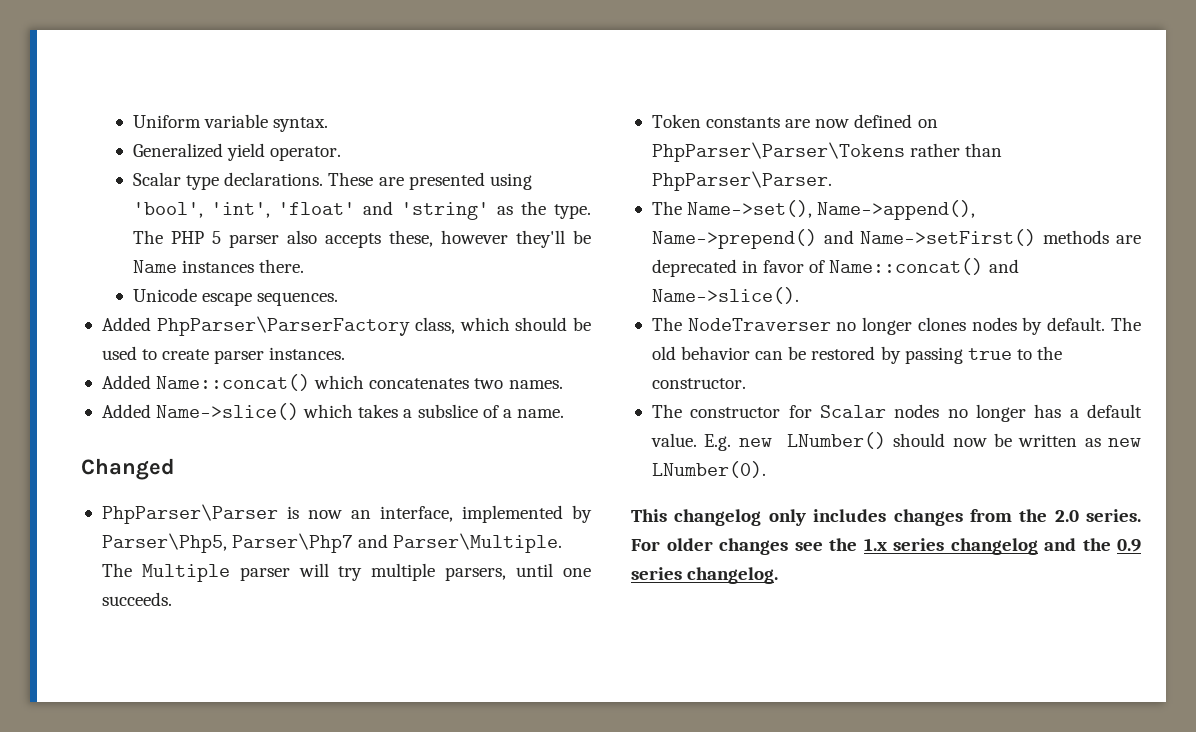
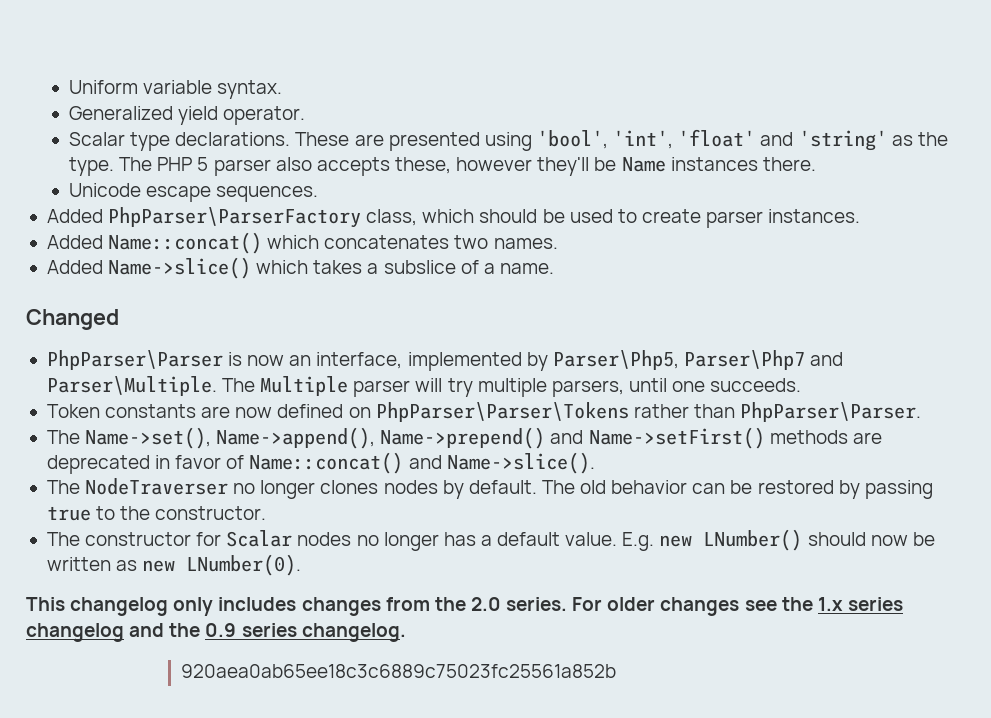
(779, 575) none -> [181,664,617,678] // 920aea0ab65ee18c3c6889c75023fc25561a852b

